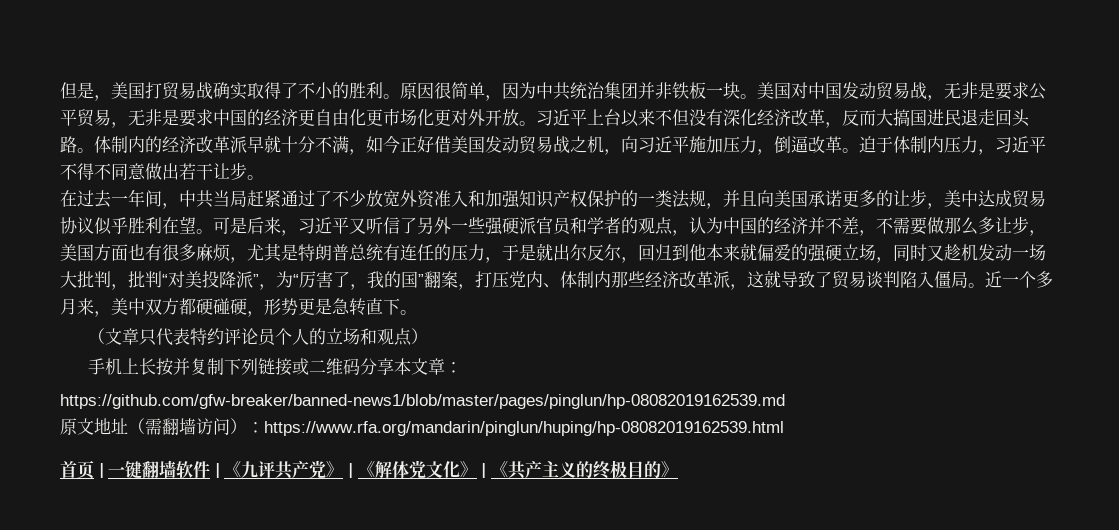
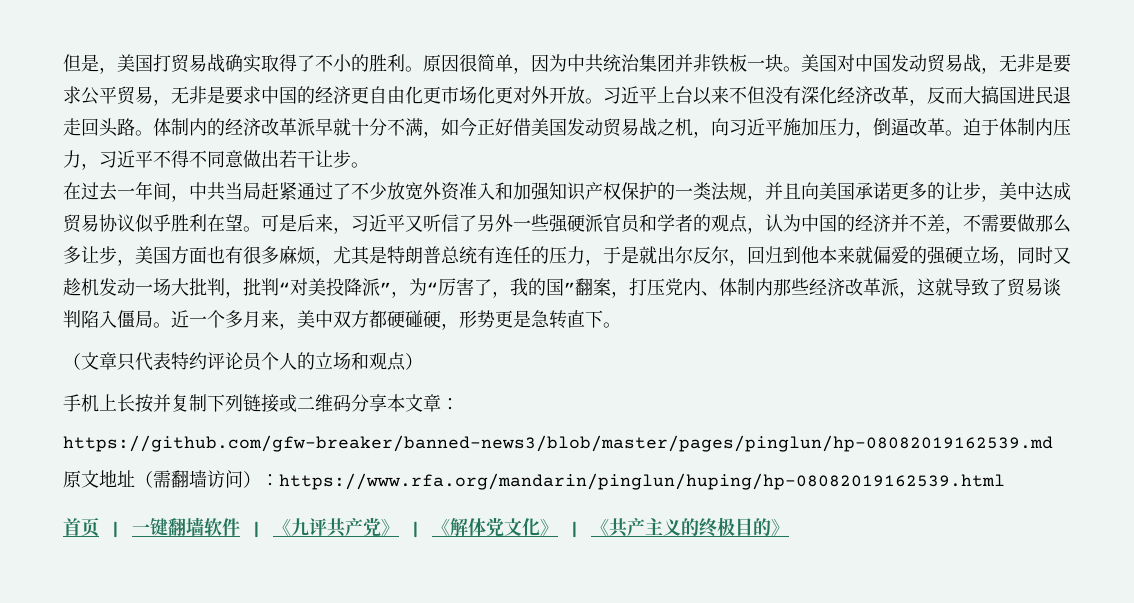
[60,394,785,409] https://github.com/gfw-breaker/banned-news1/blob/master/pages/pinglun/hp-08082019162539.md -> [63,435,1053,452] https://github.com/gfw-breaker/banned-news3/blob/master/pages/pinglun/hp-08082019162539.md

